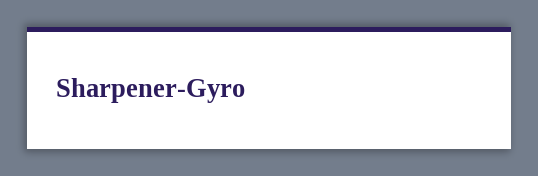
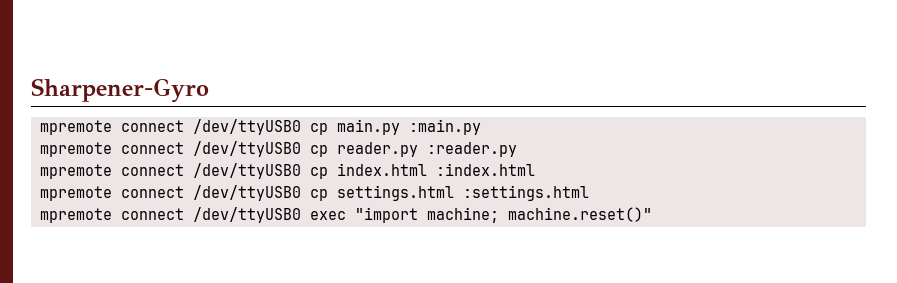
(245, 90) none -> [40,119,482,135] [40,141,518,157] [40,163,536,179] [40,185,590,201] [40,207,653,223] // mpremote connect /dev/ttyUSB0 cp main.py :main.py // mpremote connect /dev/ttyUSB0 cp reader.py :reader.py // mpremote connect /dev/ttyUSB0 cp index.html :index.html // mpremote connect /dev/ttyUSB0 cp settings.html :settings.html // mpremote connect /dev/ttyUSB0 exec "import machine; machine.reset()"

